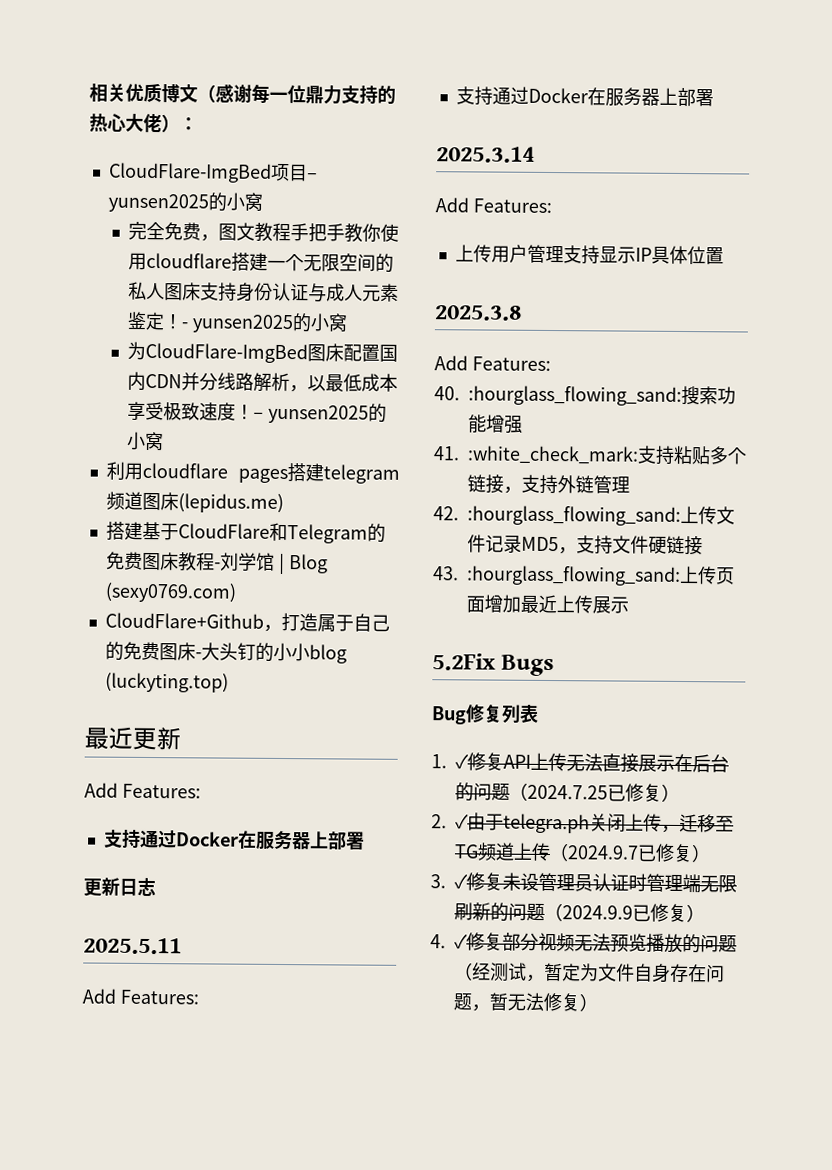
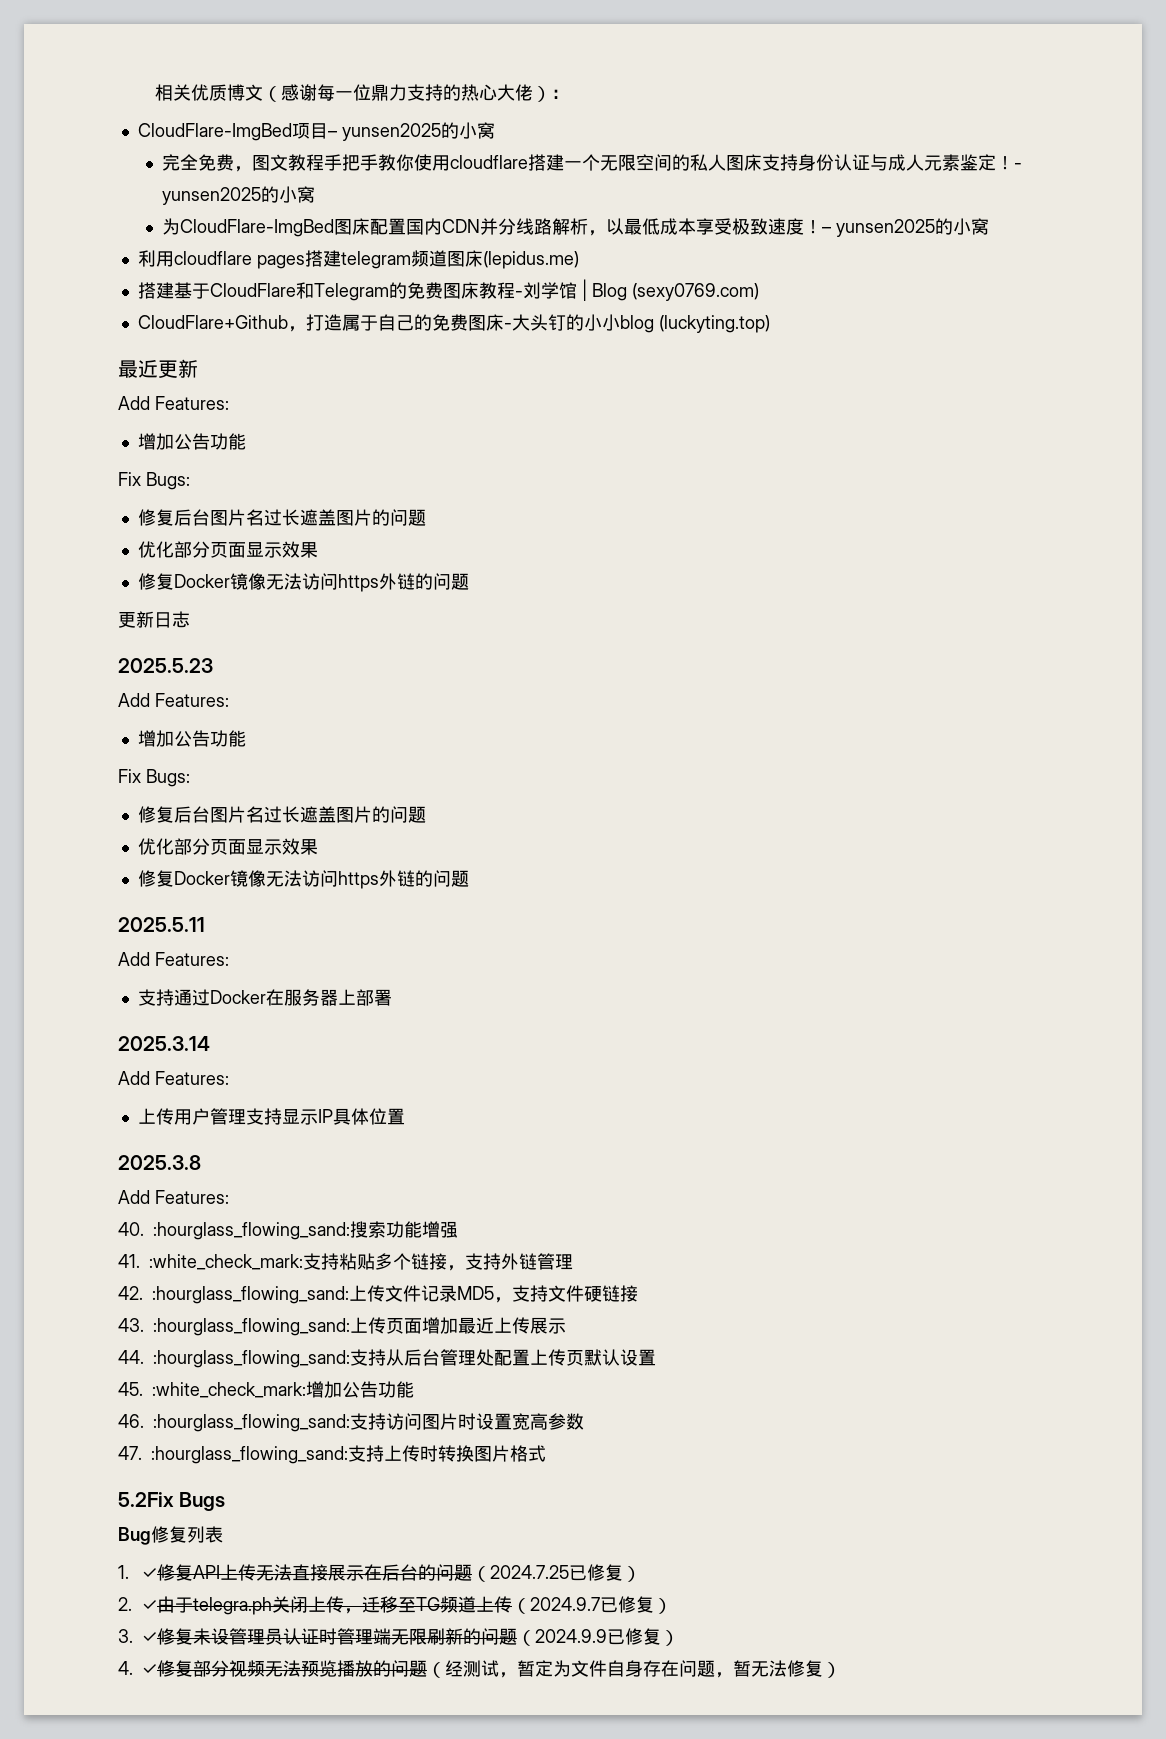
[103,829,365,851] [83,877,156,897] 支持通过Docker在服务器上部署 // 更新日志 -> [137,433,246,450] [118,472,190,490] [137,509,426,526] [137,541,318,558] [137,573,469,592] [118,611,190,628] [118,658,213,673] [118,693,229,707] [137,730,246,747] [118,769,190,787] [137,806,426,823] [137,838,318,855] [137,870,469,889] 增加公告功能 // Fix Bugs: // 修复后台图片名过长遮盖图片的问题 // 优化部分页面显示效果 // 修复Docker镜像无法访问https外链的问题 // 更新日志 // 2025.5.23 // Add Features: // 增加公告功能 // Fix Bugs: // 修复后台图片名过长遮盖图片的问题 // 优化部分页面显示效果 // 修复Docker镜像无法访问https外链的问题
(629, 605) none -> [118,1349,656,1368] [118,1381,414,1398] [118,1413,584,1432] [118,1445,546,1464] // 44. :hourglass_flowing_sand:支持从后台管理处配置上传页默认设置 // 45. :white_check_mark:增加公告功能 // 46. :hourglass_flowing_sand:支持访问图片时设置宽高参数 // 47. :hourglass_flowing_sand:支持上传时转换图片格式

